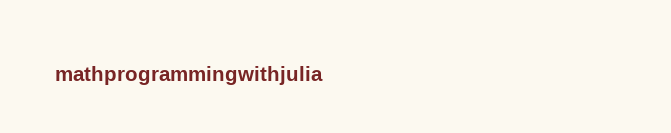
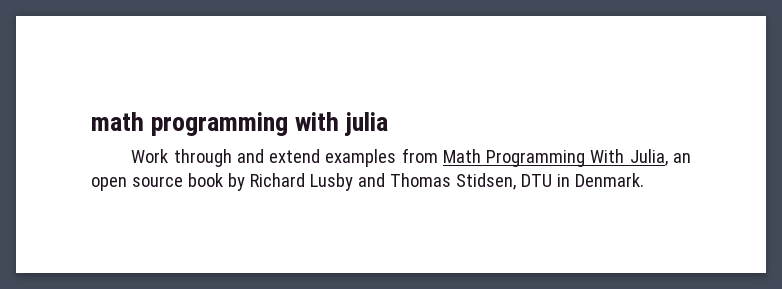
[55,66,323,85] mathprogrammingwithjulia -> [91,112,389,136] [131,148,691,167] [91,173,644,191] math programming with julia // Work through and extend examples from Math Programming With Julia, an open source book by Richard Lusby and Thomas Stidsen, DTU in Denmark.

